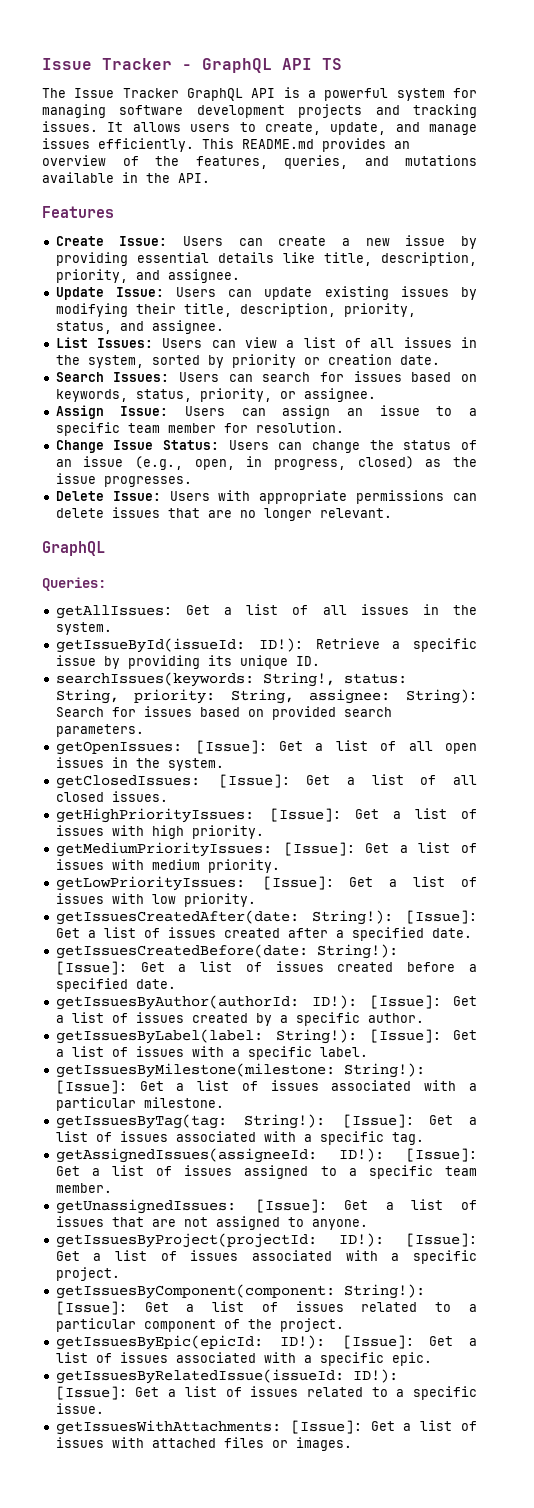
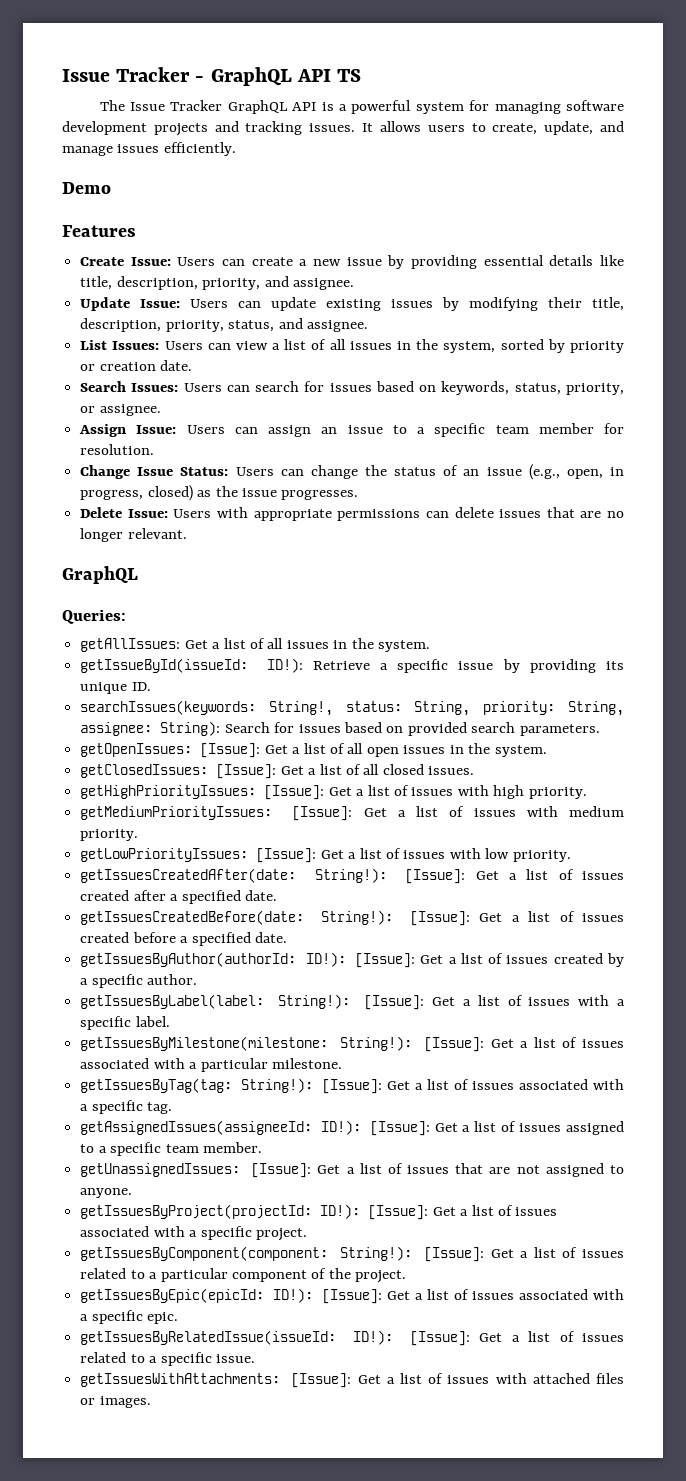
[202,138,410,152] [42,155,477,169] [42,172,210,183] This README.md provides an overview of the features, queries, and mutations available in the API. -> [62,182,111,194] // Demo

